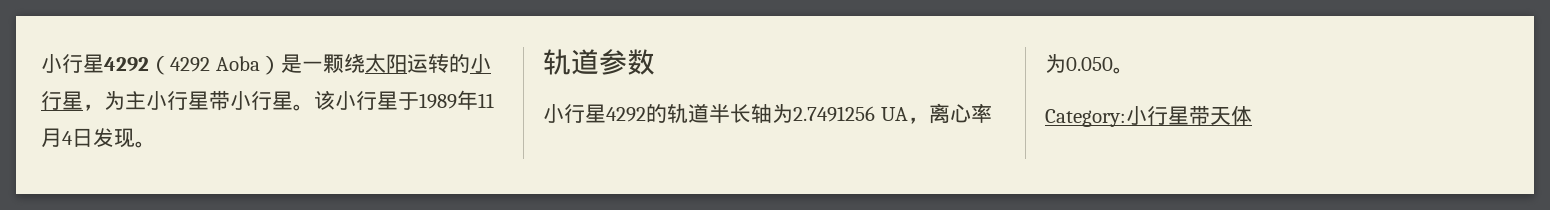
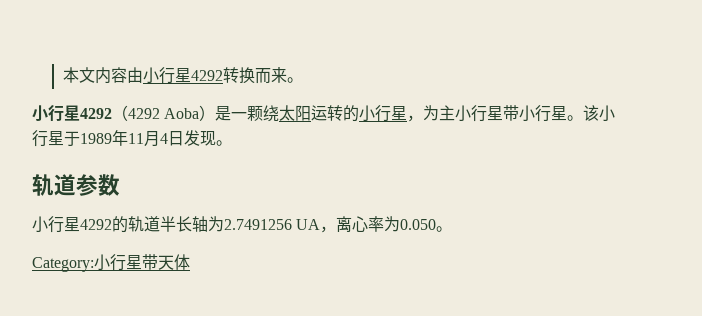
(41, 63) none -> [62,67,303,84] 本文内容由小行星4292转换而来。 //

